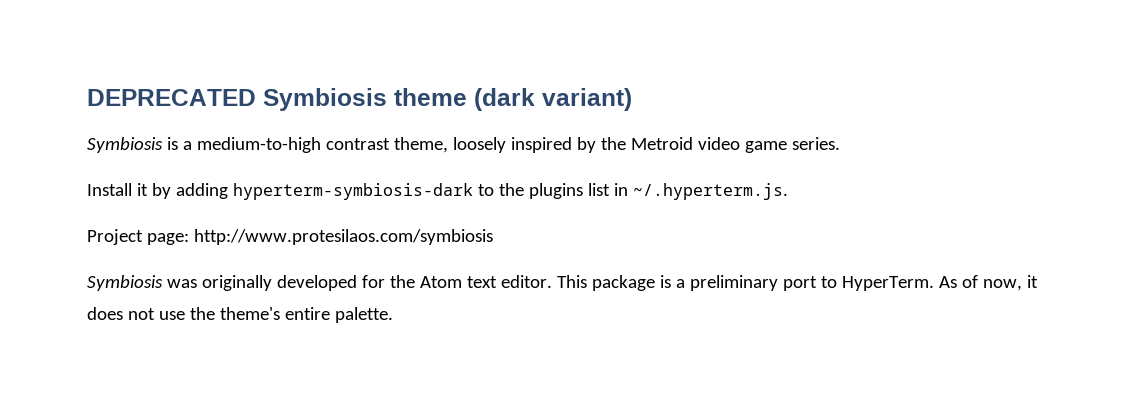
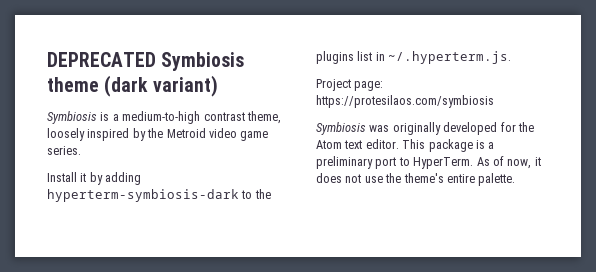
[193,229,493,245] http://www.protesilaos.com/symbiosis -> [316,95,494,108] https://protesilaos.com/symbiosis

